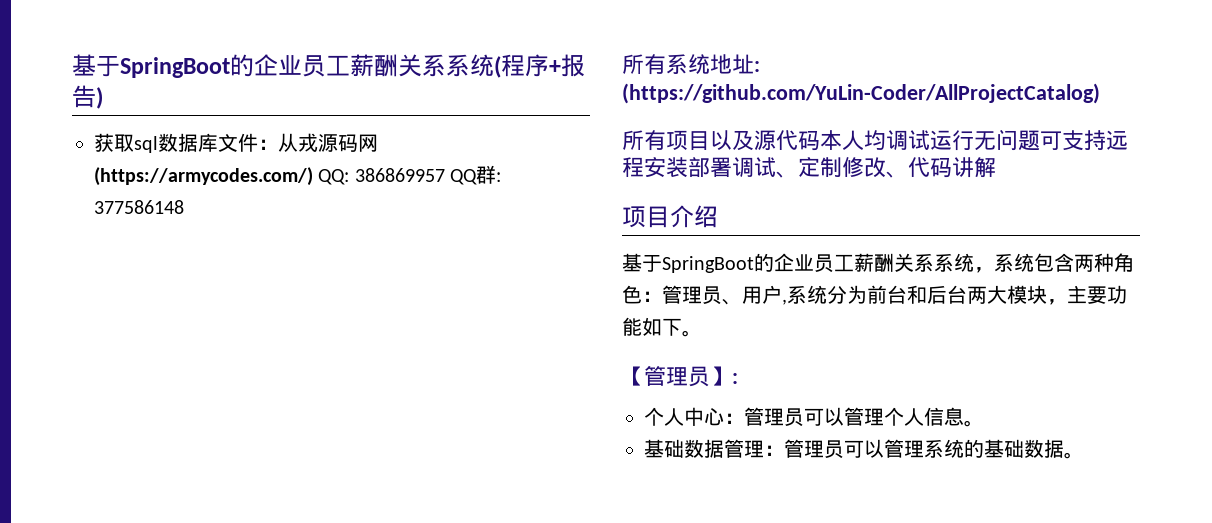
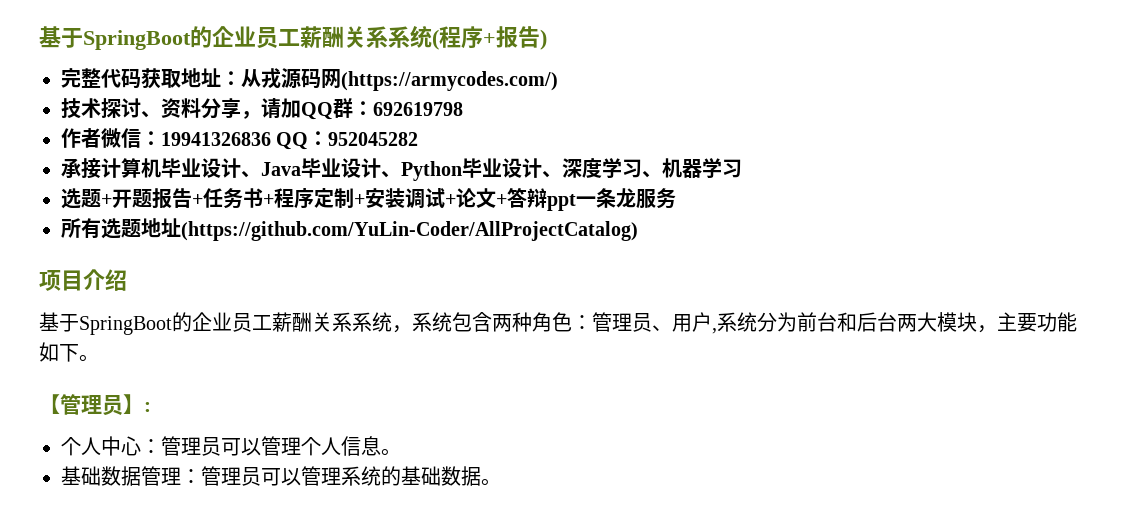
[94,133,258,153] 获取sql数据库文件 -> [61,68,221,89] 完整代码获取地址
[318,165,502,185] [94,200,184,214] [622,54,760,75] [622,83,1100,104] [622,129,1128,151] [622,157,996,178] QQ: 386869957 QQ群: 377586148 // 所有系统地址: (https://github.com/YuLin-Coder/AllProjectCatalog) // 所有项目以及源代码本人均调试运行无问题可支持远程安装部署调试、定制修改、代码讲解 -> [61,98,463,120] [61,128,419,150] [61,158,742,181] [61,187,676,211] [61,218,638,241] // 技术探讨、资料分享，请加QQ群：692619798 // 作者微信：19941326836 QQ：952045282 // 承接计算机毕业设计、Java毕业设计、Python毕业设计、深度学习、机器学习 // 选题+开题报告+任务书+程序定制+安装调试+论文+答辩ppt一条龙服务 // 所有选题地址(https://github.com/YuLin-Coder/AllProjectCatalog)

